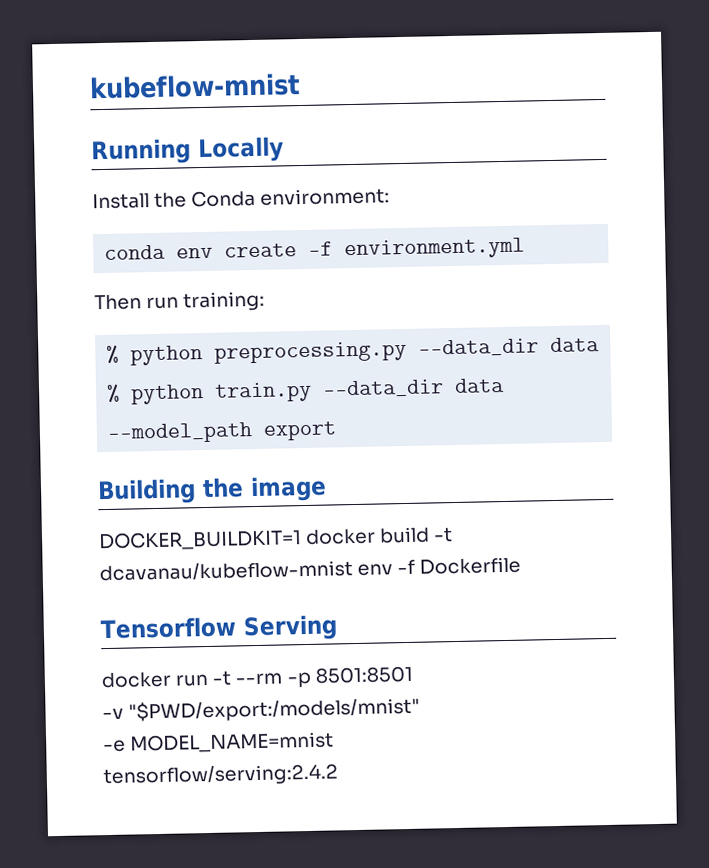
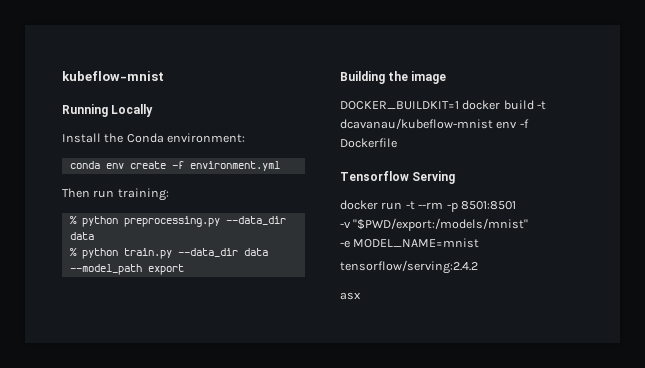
(338, 775) none -> [340,292,361,300] // asx

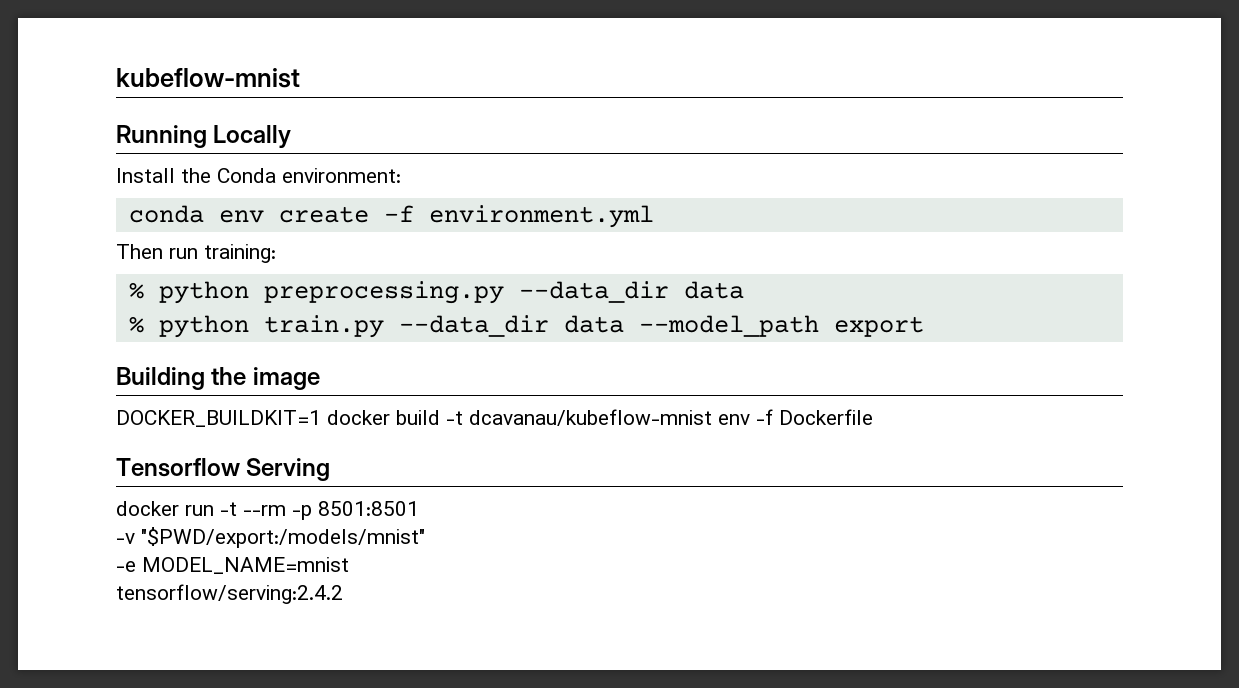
[340,292,361,300] // asx -> (343, 594) none

